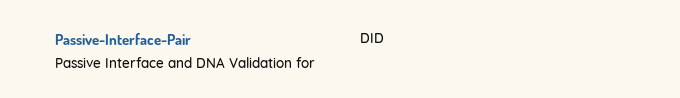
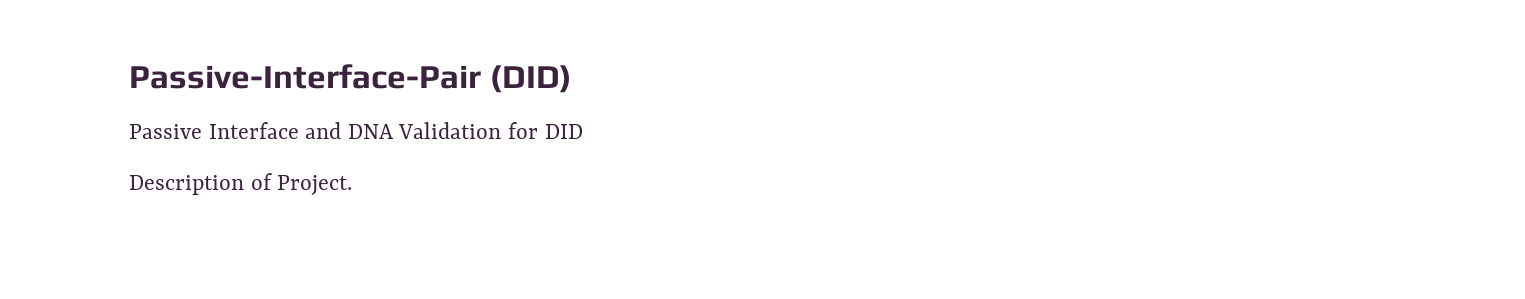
(191, 39) none -> [490,65,573,93] (DID)
(384, 38) none -> [129,173,353,195] // Description of Project.

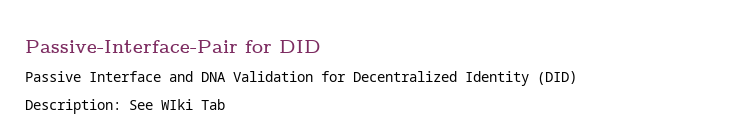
[490,65,573,93] (DID) -> [245,40,321,53] for DID
[544,124,583,139] [129,173,353,195] DID // Description of Project. -> [353,71,577,86] [25,99,225,114] Decentralized Identity (DID) // Description: See WIki Tab

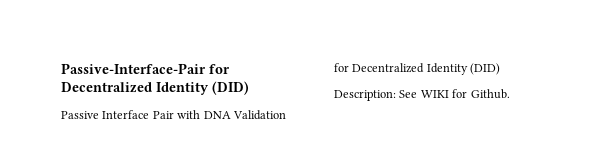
[279,40,321,53] DID -> [61,81,249,95] Decentralized Identity (DID)
[169,71,193,82] and -> [152,110,201,119] Pair with
[161,99,225,110] WIki Tab -> [420,89,510,99] WIKI for Github.

